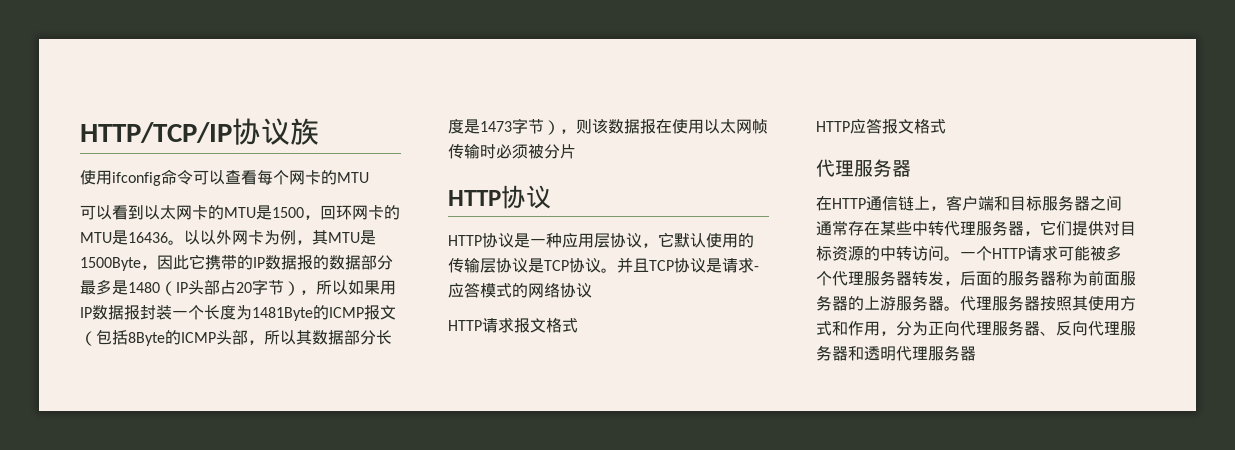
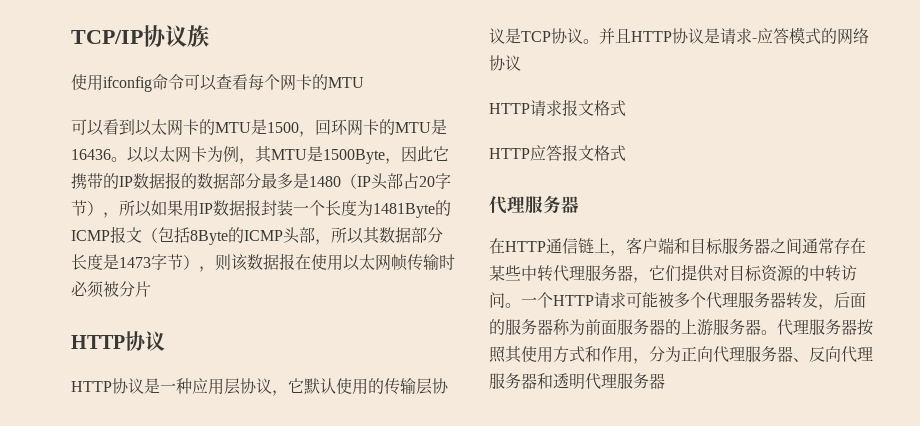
[80,122,232,143] HTTP/TCP/IP -> [71,30,143,44] TCP/IP
[216,230,232,245] 外 -> [159,146,175,162] 太
[649,260,674,271] TCP -> [631,31,672,42] HTTP

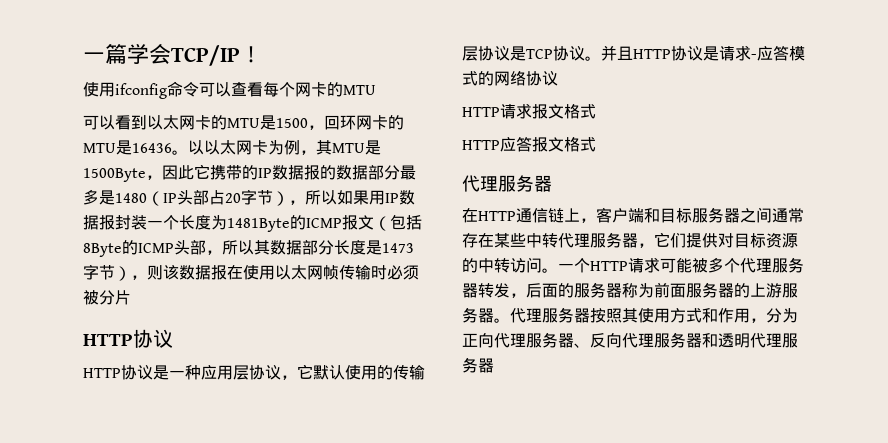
[71,25,209,47] TCP/IP协议族 -> [83,44,262,66] 一篇学会TCP/IP！

